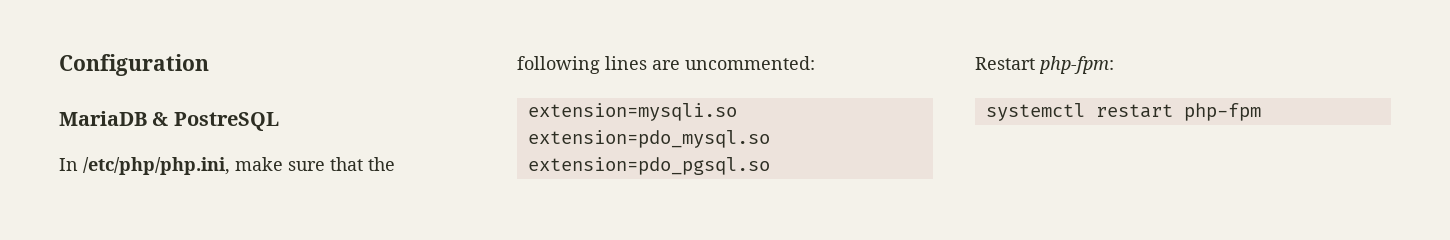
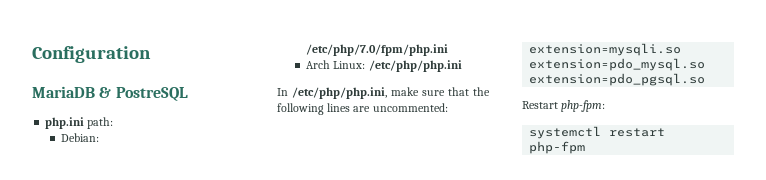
(279, 121) none -> [45,117,114,129] [61,133,100,142] [306,44,449,56] [306,60,462,72] // php.ini path: // Debian: /etc/php/7.0/fpm/php.ini // Arch Linux: /etc/php/php.ini

